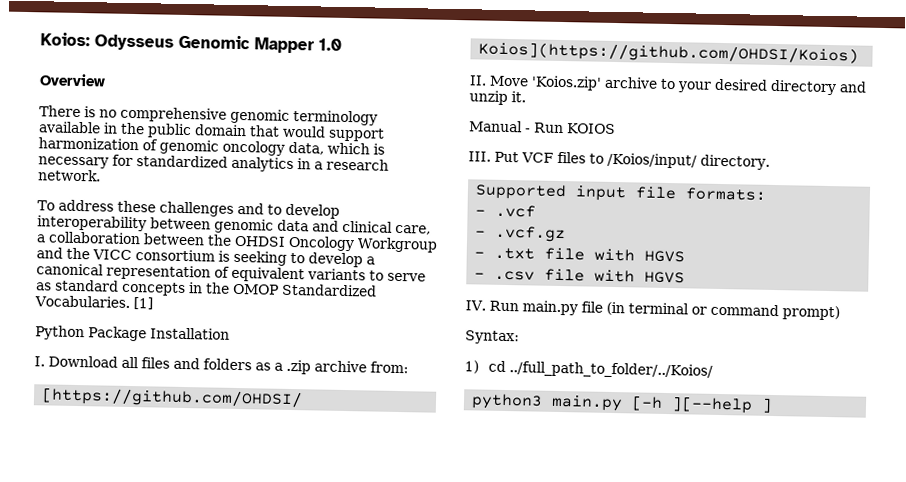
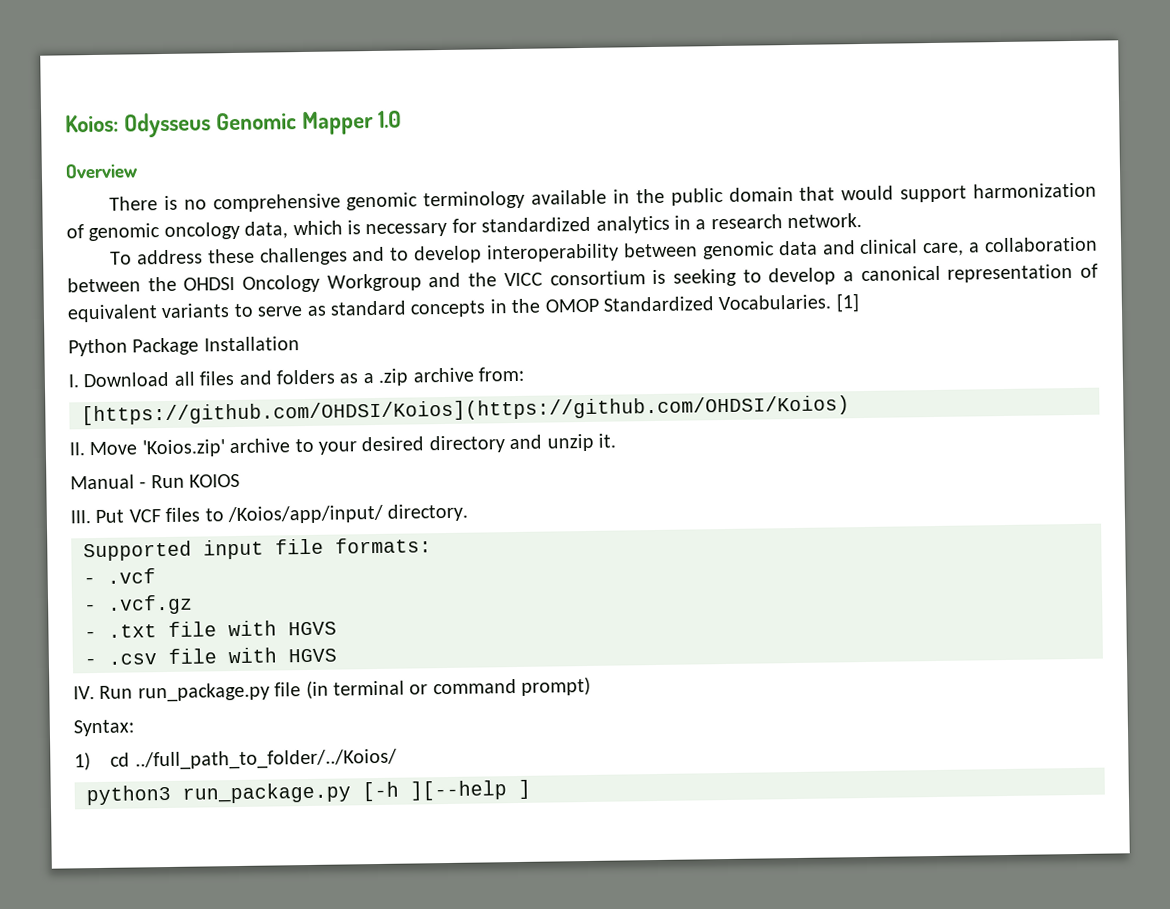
[607,152,697,169] /Koios/input/ -> [227,504,383,525] /Koios/app/input/
[521,300,578,316] main.py -> [137,682,270,703] run_package.py
[551,394,624,412] main.py -> [182,782,351,804] run_package.py

